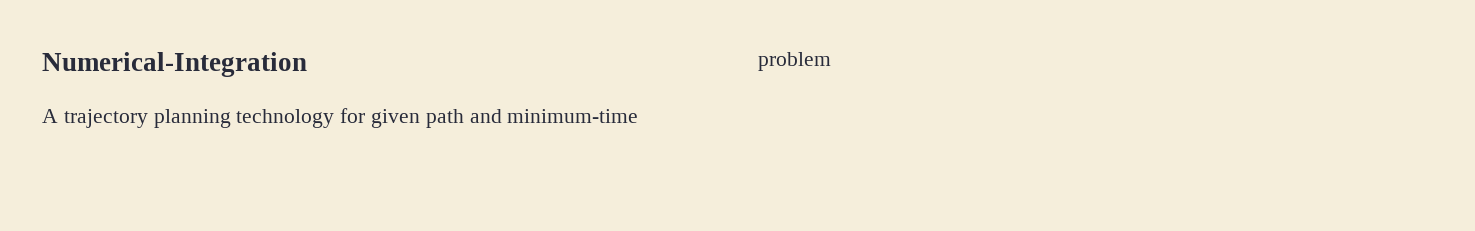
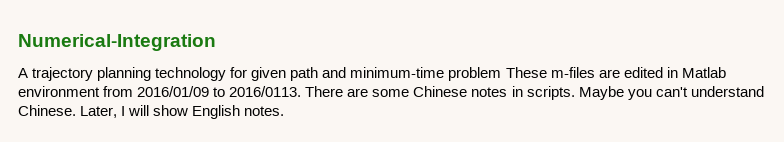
(831, 61) none -> [505,67,726,78] [18,86,764,100] [18,105,285,119] These m-files are edited in Matlab environment from 2016/01/09 to 2016/0113. There are some Chinese notes in scripts. Maybe you can't understand Chinese. Later, I will show English notes.

